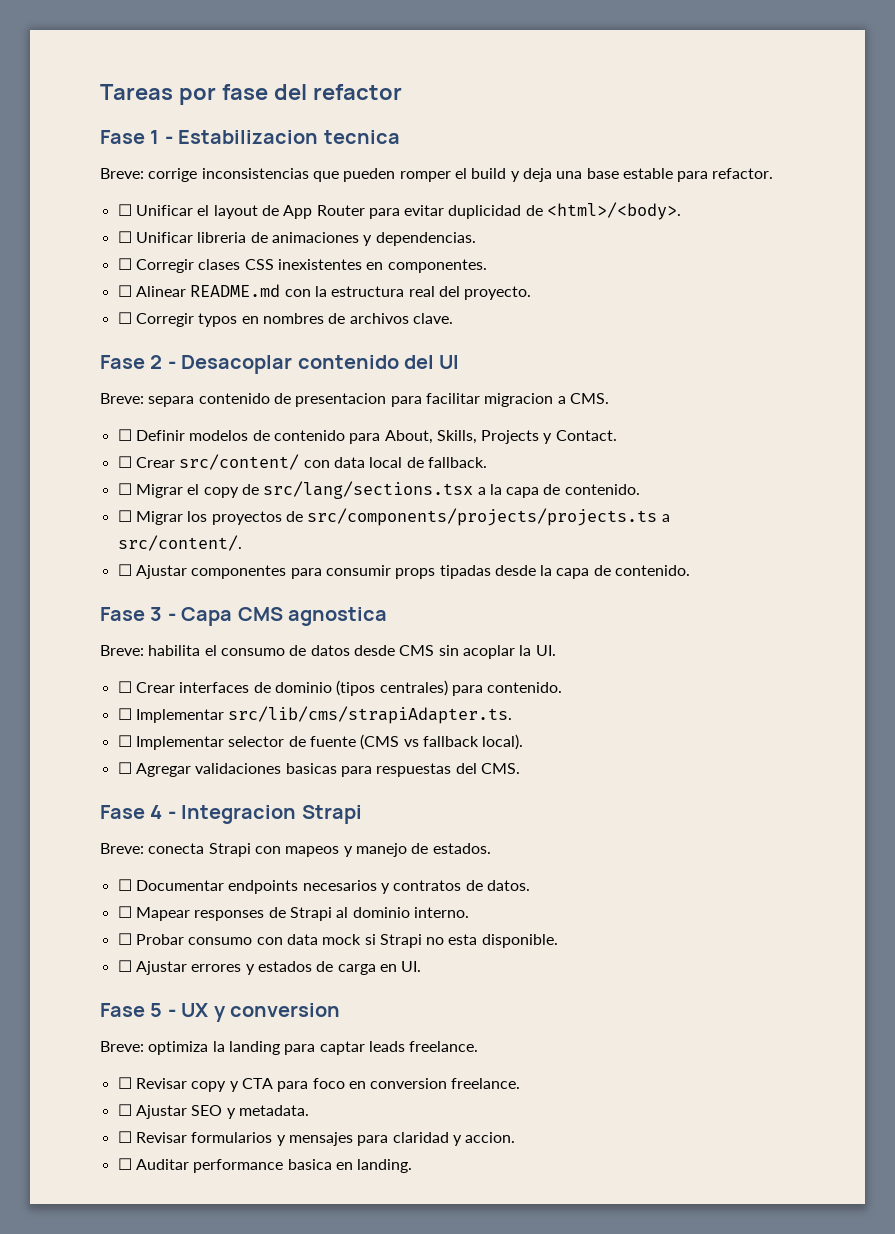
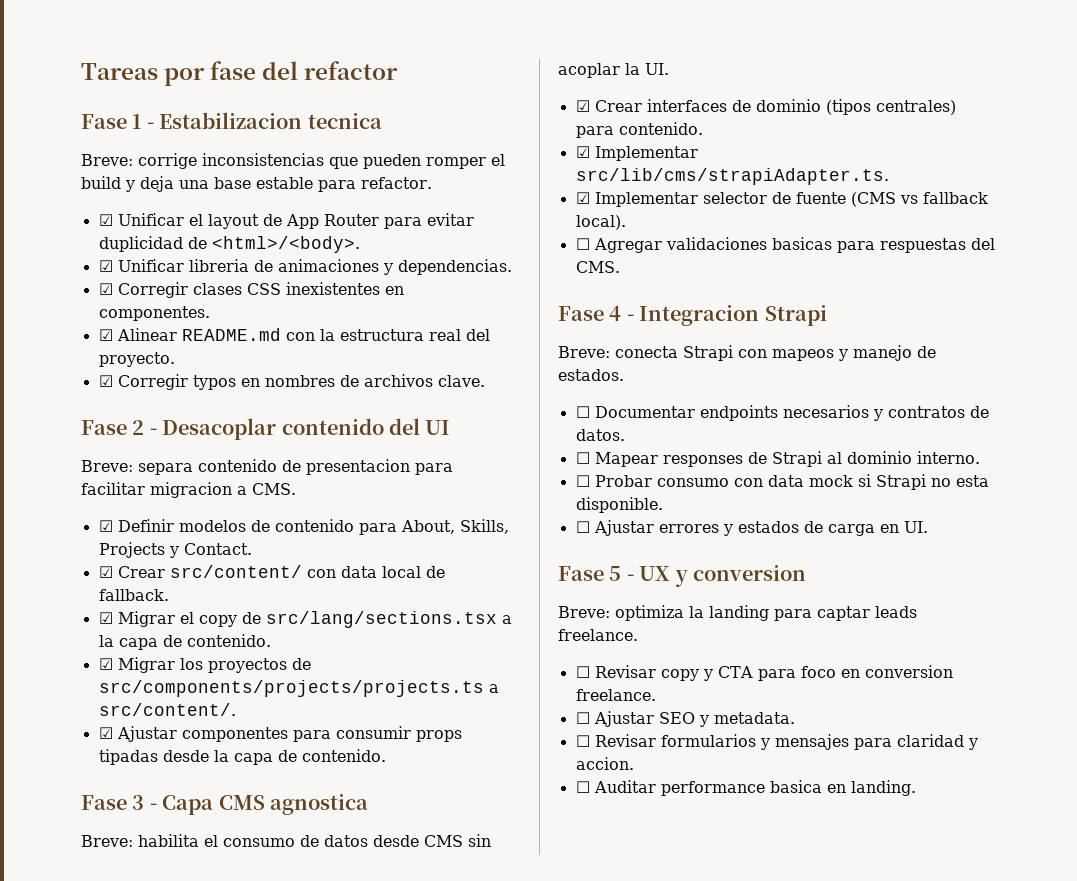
[117,204,132,216] ☐ -> [98,214,113,226] ☑
[117,231,132,243] ☐ -> [98,260,113,272] ☑
[117,258,132,270] ☐ -> [98,283,113,295] ☑
[117,285,132,297] ☐ -> [98,329,113,341] ☑
[117,312,132,324] ☐ -> [98,375,113,387] ☑
[117,429,132,441] ☐ -> [98,520,113,532] ☑
[117,456,132,468] ☐ -> [98,566,113,578] ☑
[117,483,132,495] ☐ -> [98,612,113,624] ☑
[117,510,132,522] ☐ -> [98,658,113,670] ☑
[117,564,132,576] ☐ -> [98,727,113,739] ☑
[117,681,132,693] ☐ -> [575,100,590,112] ☑
[117,708,132,720] ☐ -> [575,146,590,158] ☑
[117,735,132,747] ☐ -> [575,192,590,204] ☑

